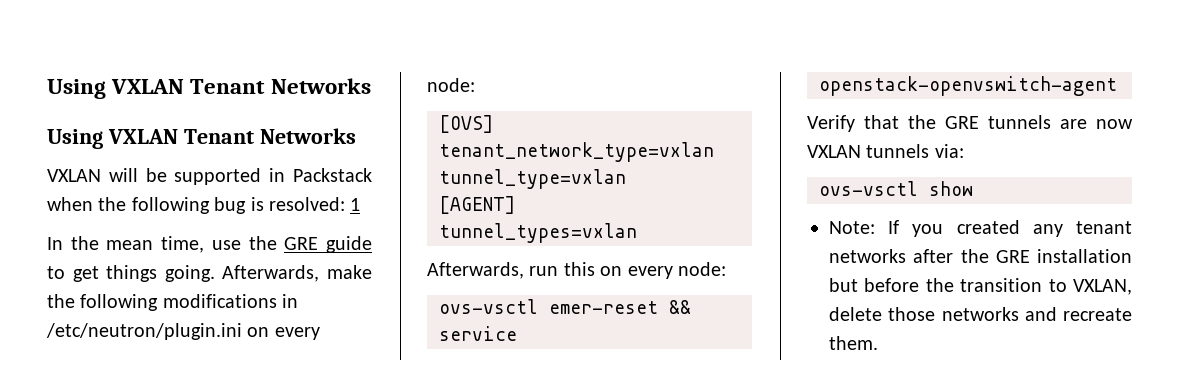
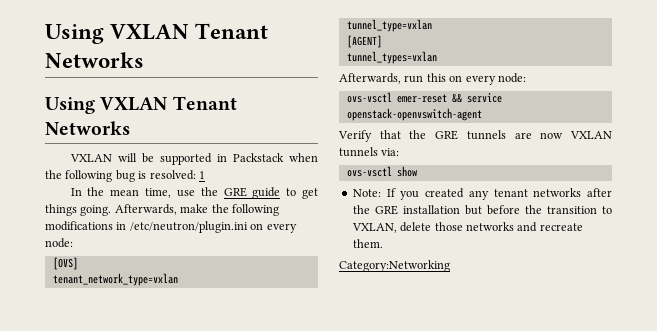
(878, 343) none -> [339,260,450,272] // Category:Networking

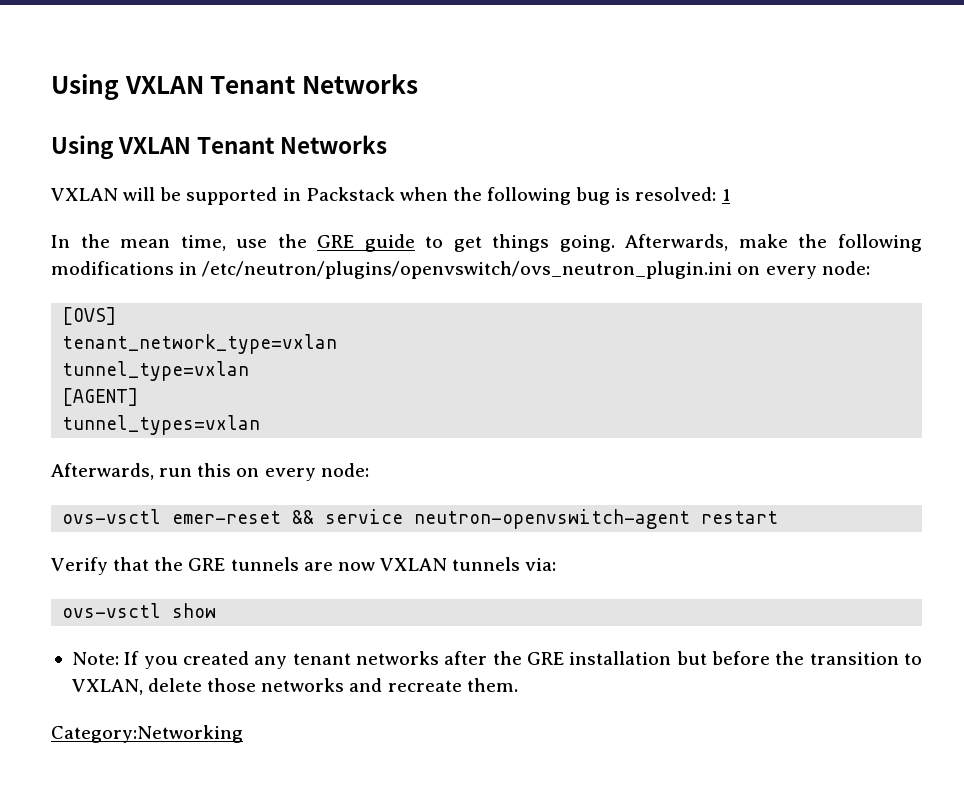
[129,221,248,233] /etc/neutron/plugin.ini -> [202,261,733,279] /etc/neutron/plugins/openvswitch/ovs_neutron_plugin.ini
[346,108,482,121] openstack-openvswitch-agent -> [414,509,779,529] neutron-openvswitch-agent restart

